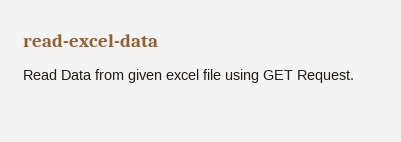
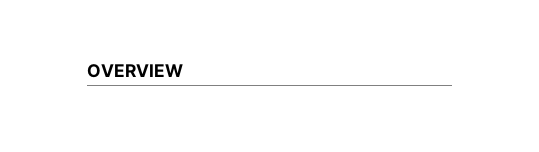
[23,34,158,47] [23,69,354,83] read-excel-data // Read Data from given excel file using GET Request. -> [87,64,183,78] OVERVIEW

